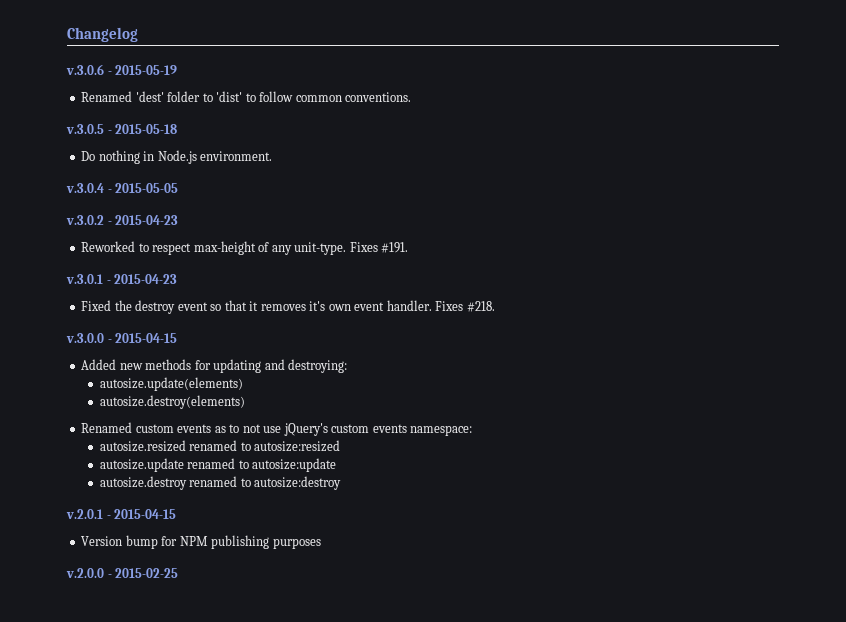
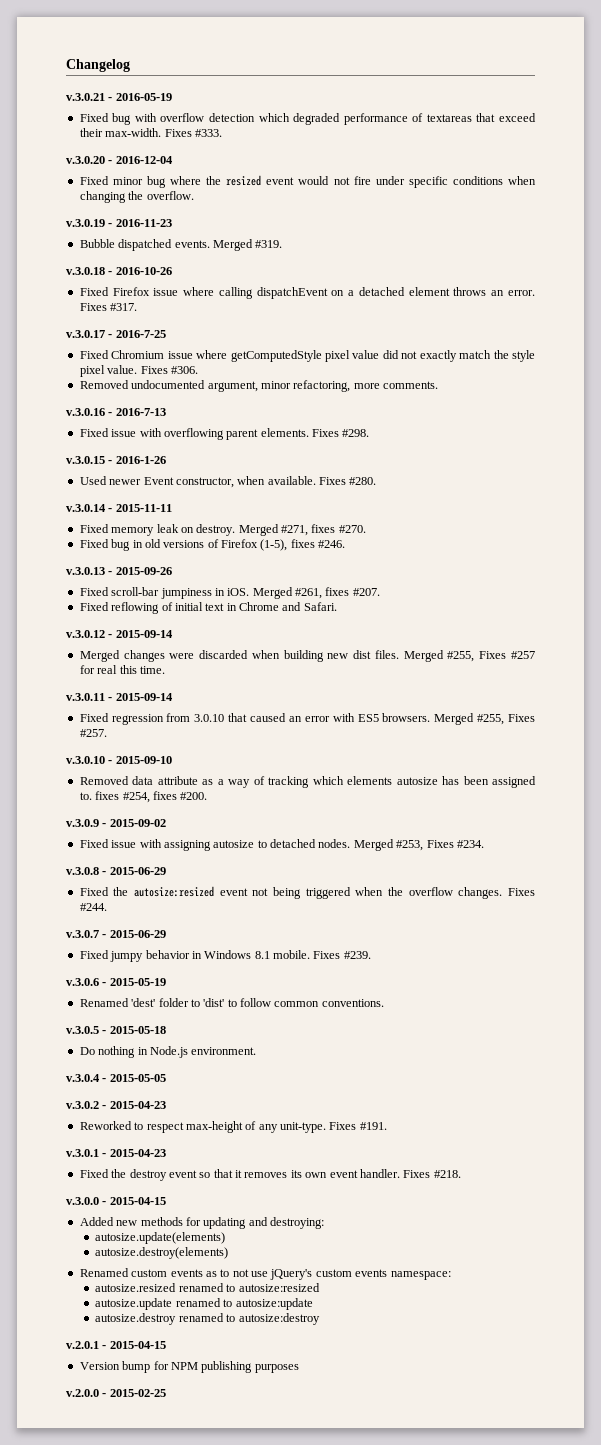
(138, 34) none -> [66,93,172,101] [79,113,536,125] [79,128,222,137] [66,156,173,164] [79,175,537,188] [79,191,194,203] [66,219,172,227] [79,239,283,251] [66,267,172,275] [79,287,535,299] [79,303,138,311] [66,330,166,338] [79,350,535,362] [79,365,198,377] [79,380,438,392] [66,408,166,416] [79,428,370,440] [66,456,166,464] [79,476,377,488] [66,504,172,512] [79,524,366,536] [79,539,346,551] [66,567,172,575] [79,587,380,599] [79,602,337,614] [66,630,173,638] [79,650,535,662] [79,665,165,674] [66,693,173,701] [79,713,536,725] [79,729,107,737] [66,756,172,764] [79,776,536,788] [79,791,208,803] [66,819,166,827] [79,839,484,851] [66,867,166,875] [79,886,536,899] [79,903,107,911] [66,930,166,938] [79,950,371,962] // v.3.0.21 - 2016-05-19 // Fixed bug with overflow detection which degraded performance of textareas that exceed their max-width. Fixes #333. // v.3.0.20 - 2016-12-04 // Fixed minor bug where the resized event would not fire under specific conditions when changing the overflow. // v.3.0.19 - 2016-11-23 // Bubble dispatched events. Merged #319. // v.3.0.18 - 2016-10-26 // Fixed Firefox issue where calling dispatchEvent on a detached element throws an error. Fixes #317. // v.3.0.17 - 2016-7-25 // Fixed Chromium issue where getComputedStyle pixel value did not exactly match the style pixel value. Fixes #306. // Removed undocumented argument, minor refactoring, more comments. // v.3.0.16 - 2016-7-13 // Fixed issue with overflowing parent elements. Fixes #298. // v.3.0.15 - 2016-1-26 // Used newer Event constructor, when available. Fixes #280. // v.3.0.14 - 2015-11-11 // Fixed memory leak on destroy. Merged #271, fixes #270. // Fixed bug in old versions of Firefox (1-5), fixes #246. // v.3.0.13 - 2015-09-26 // Fixed scroll-bar jumpiness in iOS. Merged #261, fixes #207. // Fixed reflowing of initial text in Chrome and Safari. // v.3.0.12 - 2015-09-14 // Merged changes were discarded when building new dist files. Merged #255, Fixes #257 for real this time. // v.3.0.11 - 2015-09-14 // Fixed regression from 3.0.10 that caused an error with ES5 browsers. Merged #255, Fixes #257. // v.3.0.10 - 2015-09-10 // Removed data attribute as a way of tracking which elements autosize has been assigned to. fixes #254, fixes #200. // v.3.0.9 - 2015-09-02 // Fixed issue with assigning autosize to detached nodes. Merged #253, Fixes #234. // v.3.0.8 - 2015-06-29 // Fixed the autosize:resized event not being triggered when the overflow changes. Fixes #244. // v.3.0.7 - 2015-06-29 // Fixed jumpy behavior in Windows 8.1 mobile. Fixes #239.
[309,301,326,311] it's -> [290,1170,302,1178] its

